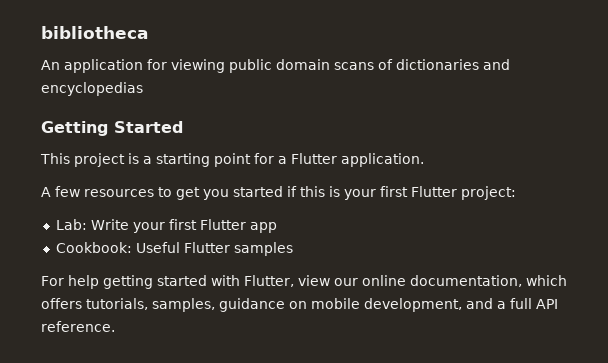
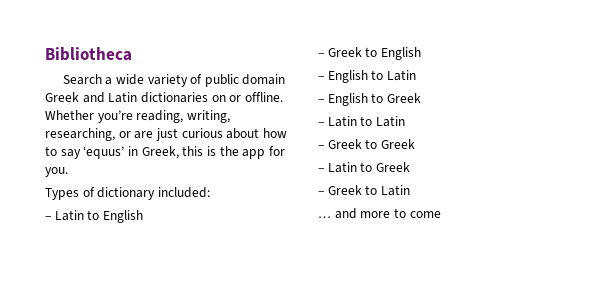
[41,26,148,39] [41,59,510,73] [41,82,143,96] [41,121,183,136] [40,153,424,167] [41,186,516,200] [55,219,277,233] [55,242,293,256] [41,275,567,289] [41,298,558,312] [41,321,115,332] bibliotheca // An application for viewing public domain scans of dictionaries and encyclopedias // Getting Started // This project is a starting point for a Flutter application. // A few resources to get you started if this is your first Flutter project: // Lab: Write your first Flutter app // Cookbook: Useful Flutter samples // For help getting started with Flutter, view our online documentation, which offers tutorials, samples, guidance on mobile development, and a full API reference. -> [45,47,132,61] [62,74,286,87] [45,92,283,103] [45,110,230,123] [45,128,287,141] [45,146,285,159] [45,167,68,177] [45,187,210,200] [45,210,143,223] [318,47,421,60] [318,70,416,83] [318,93,421,106] [318,116,405,127] [318,139,415,149] [318,162,410,173] [318,185,410,196] [318,208,441,219] Bibliotheca // Search a wide variety of public domain Greek and Latin dictionaries on or offline. Whether you’re reading, writing, researching, or are just curious about how to say ‘equus’ in Greek, this is the app for you. // Types of dictionary included: // – Latin to English // – Greek to English // – English to Latin // – English to Greek // – Latin to Latin // – Greek to Greek // – Latin to Greek // – Greek to Latin // … and more to come

